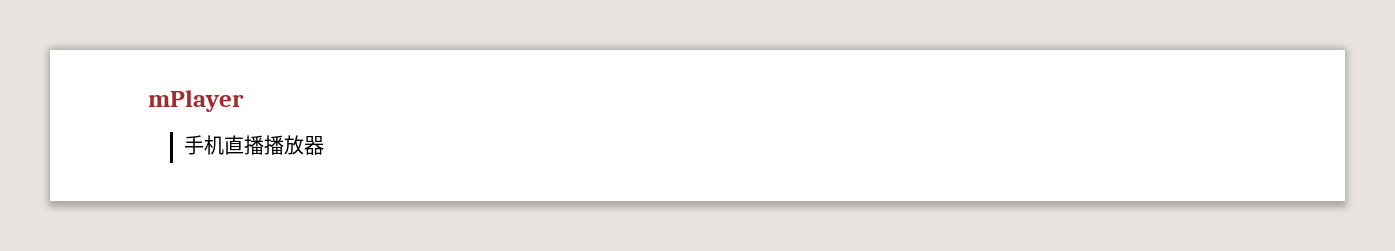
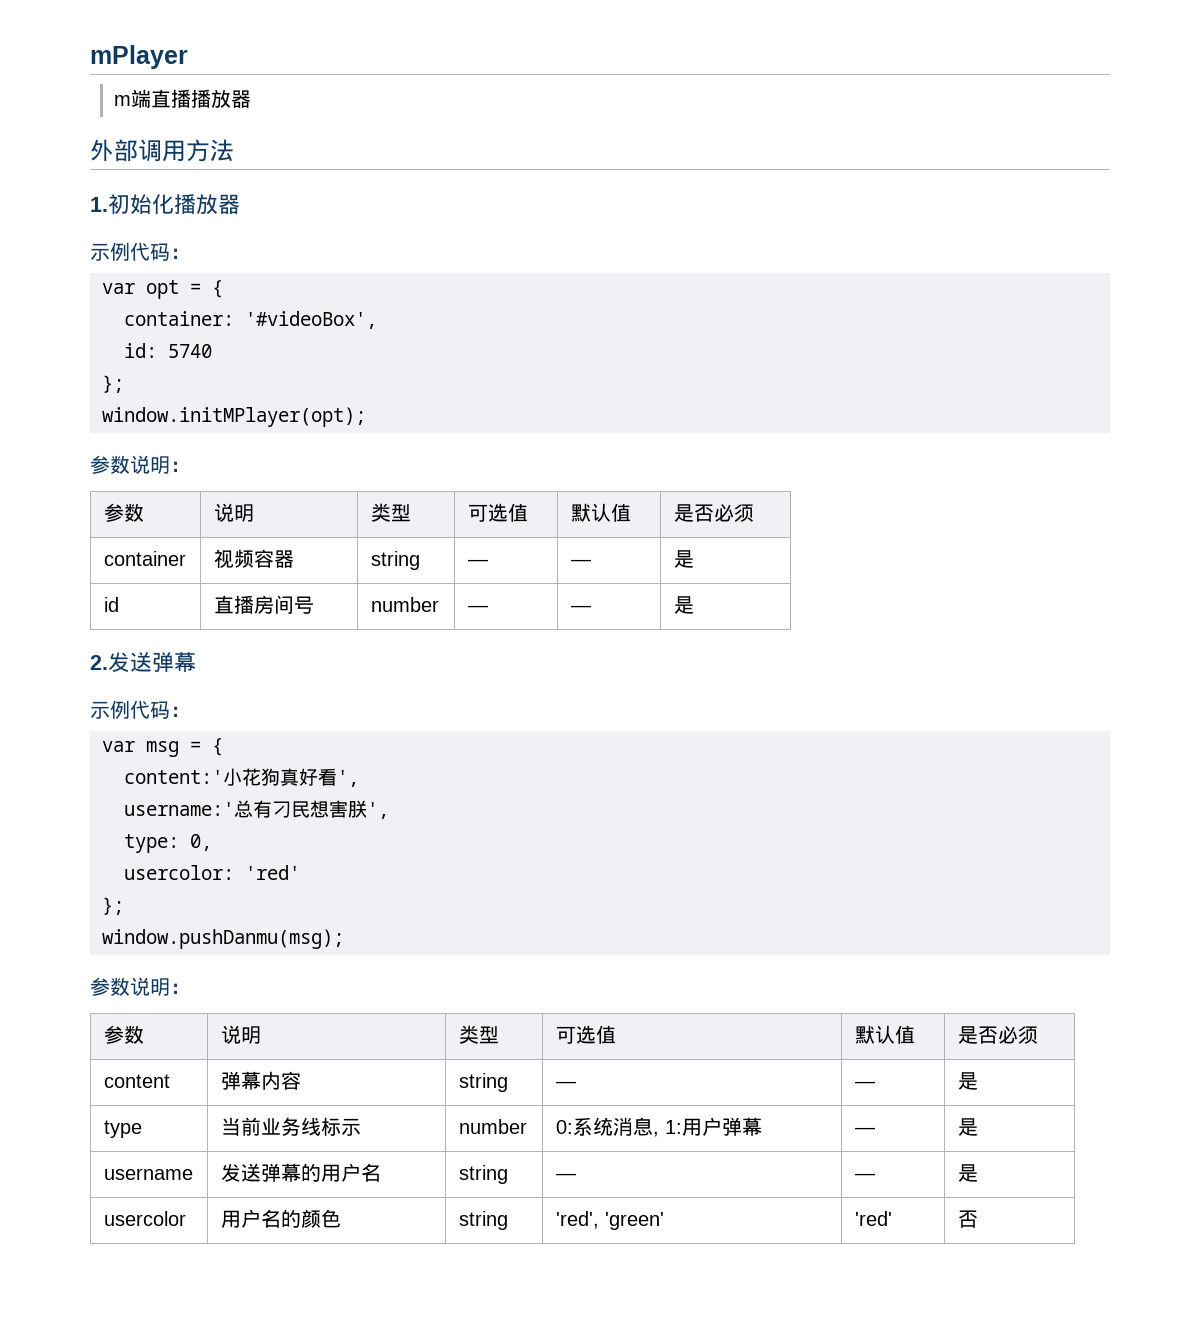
[184,135,225,155] 手机 -> [114,89,152,108] m端
(325, 145) none -> [90,139,234,162] [90,194,240,215] [90,242,190,261] [102,280,223,299] [124,311,377,329] [124,343,212,358] [102,375,124,393] [102,407,366,427] [90,455,190,474] [103,503,144,522] [213,503,254,522] [370,503,411,522] [467,503,528,522] [570,503,631,522] [673,504,754,522] [103,551,186,566] [213,549,294,569] [370,551,420,570] [467,559,488,566] [570,559,591,566] [673,550,694,568] [103,597,119,612] [213,595,314,614] [370,597,439,612] [467,605,488,612] [570,605,591,612] [673,596,694,614] [90,652,196,672] [90,700,190,719] [102,738,223,757] [124,768,359,787] [124,800,389,819] [124,834,212,853] [124,865,300,880] [102,897,124,915] [102,929,344,949] [90,977,190,996] [103,1025,144,1044] [220,1025,261,1044] [458,1025,499,1044] [555,1025,616,1044] [854,1025,915,1044] [957,1026,1038,1044] [103,1074,170,1088] [220,1071,301,1090] [458,1073,508,1092] [555,1081,576,1088] [854,1081,875,1088] [957,1072,978,1090] [103,1120,142,1138] [220,1117,361,1136] [458,1119,527,1134] [555,1117,762,1137] [854,1127,875,1134] [957,1118,978,1136] [103,1168,193,1180] [220,1163,381,1182] [458,1165,508,1184] [555,1173,576,1180] [854,1173,875,1180] [957,1164,978,1182] [103,1211,186,1226] [220,1209,341,1228] [458,1211,508,1230] [555,1211,664,1230] [854,1211,892,1226] [957,1210,978,1228] // 外部调用方法 // 1.初始化播放器 // 示例代码： // var opt = { // container: '#videoBox', // id: 5740 // }; // window.initMPlayer(opt); // 参数说明： // 参数 | 说明 | 类型 | 可选值 | 默认值 | 是否必须 // container | 视频容器 | string | — | — | 是 // id | 直播房间号 | number | — | — | 是 // 2.发送弹幕 // 示例代码： // var msg = { // content:'小花狗真好看', // username:'总有刁民想害朕', // type: 0, // usercolor: 'red' // }; // window.pushDanmu(msg); // 参数说明： // 参数 | 说明 | 类型 | 可选值 | 默认值 | 是否必须 // content | 弹幕内容 | string | — | — | 是 // type | 当前业务线标示 | number | 0:系统消息, 1:用户弹幕 | — | 是 // username | 发送弹幕的用户名 | string | — | — | 是 // usercolor | 用户名的颜色 | string | 'red', 'green' | 'red' | 否

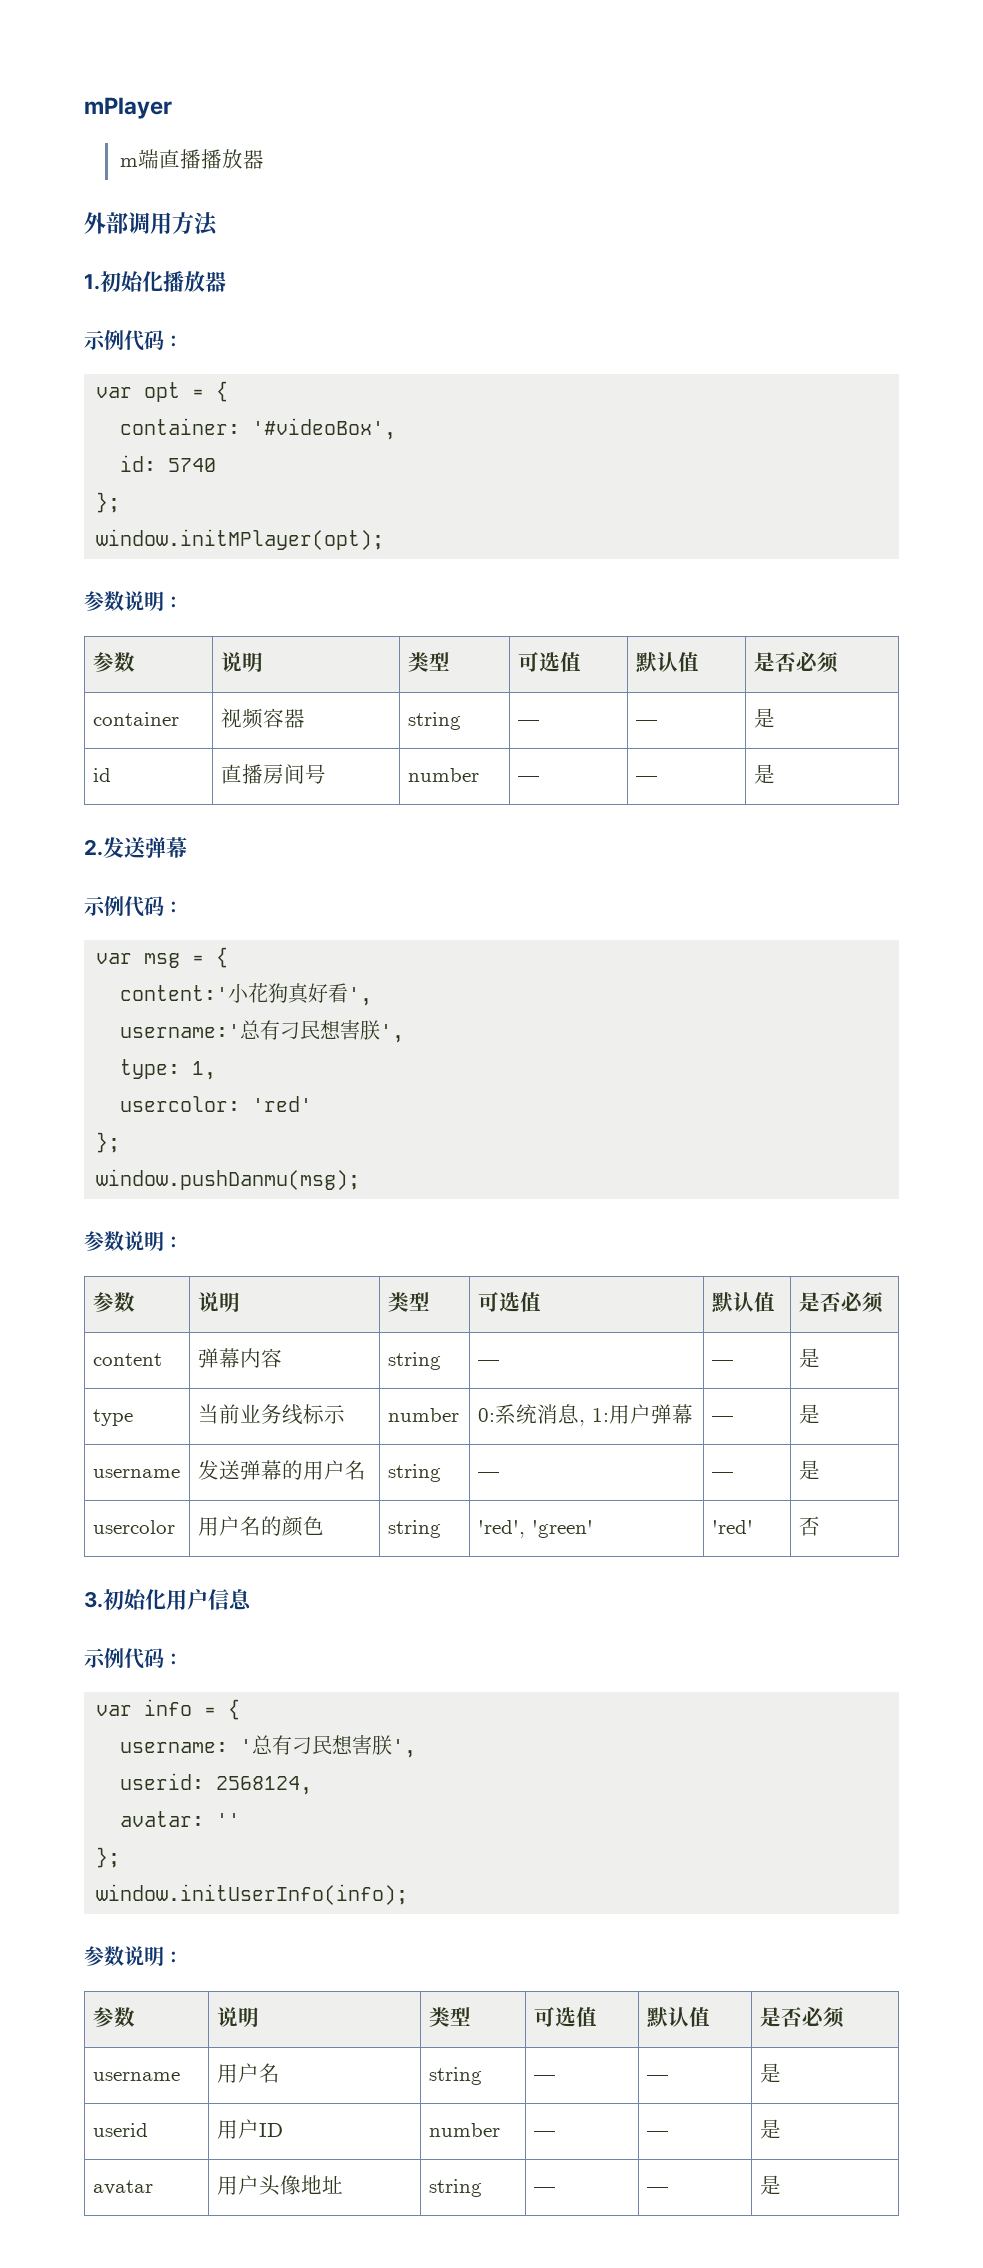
[190,834,212,851] 0, -> [192,1061,217,1080] 1,
(978, 1219) none -> [84,1589,252,1610] [84,1647,183,1669] [96,1699,241,1720] [120,1735,417,1758] [120,1773,313,1795] [120,1811,241,1827] [96,1847,121,1868] [96,1884,409,1905] [84,1946,183,1966] [92,2007,135,2027] [216,2007,259,2027] [428,2007,471,2027] [533,2007,597,2027] [646,2007,710,2028] [759,2007,845,2028] [92,2072,180,2081] [216,2063,280,2083] [428,2067,482,2085] [533,2075,555,2081] [646,2075,668,2081] [759,2063,781,2083] [92,2123,148,2137] [216,2119,283,2139] [428,2123,500,2137] [533,2131,555,2137] [646,2131,668,2137] [759,2119,781,2139] [92,2180,153,2195] [216,2175,343,2196] [428,2179,482,2197] [533,2187,555,2193] [646,2187,668,2193] [759,2175,781,2195] // 3.初始化用户信息 // 示例代码： // var info = { // username: '总有刁民想害朕', // userid: 2568124, // avatar: '' // }; // window.initUserInfo(info); // 参数说明： // 参数 | 说明 | 类型 | 可选值 | 默认值 | 是否必须 // username | 用户名 | string | — | — | 是 // userid | 用户ID | number | — | — | 是 // avatar | 用户头像地址 | string | — | — | 是

